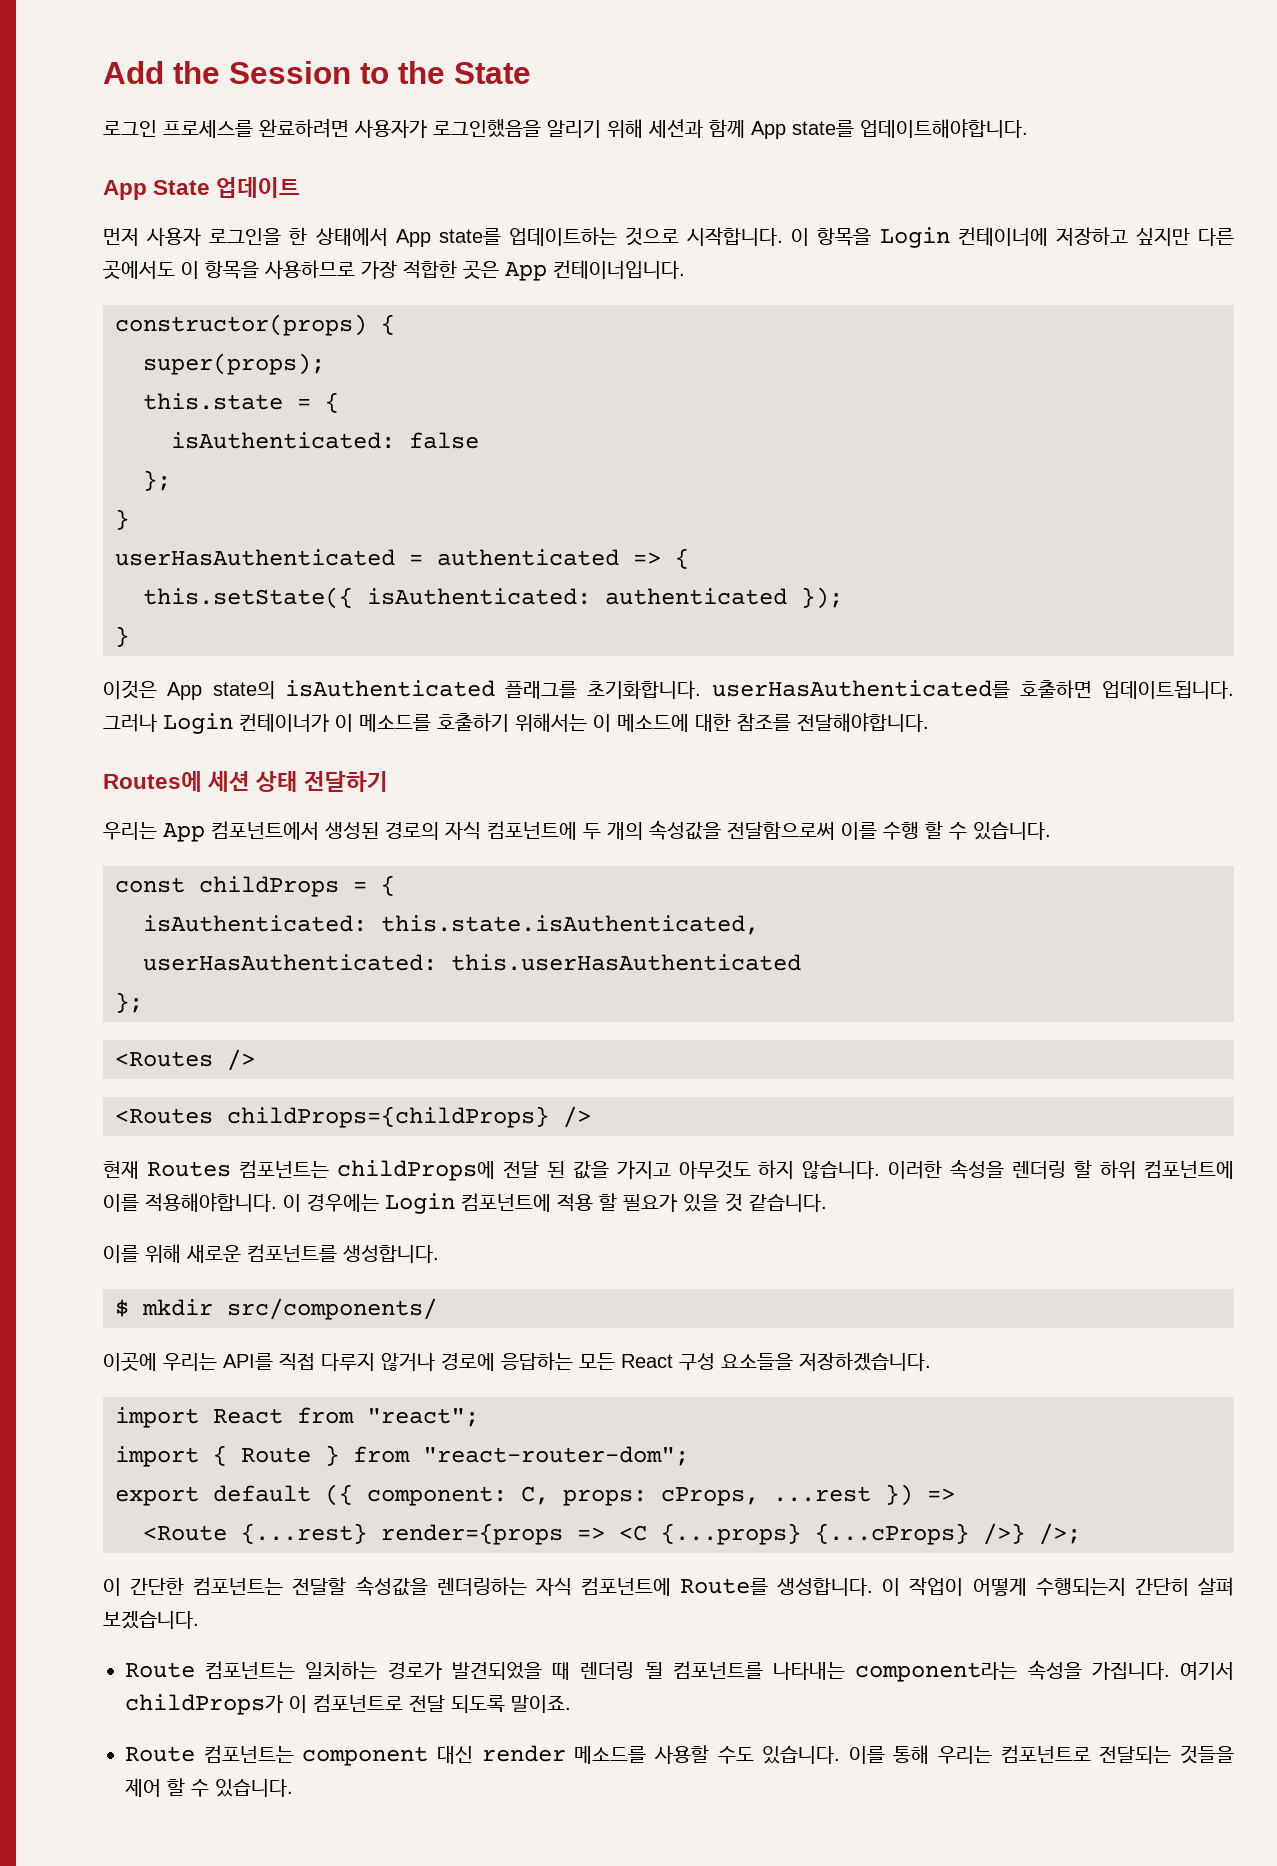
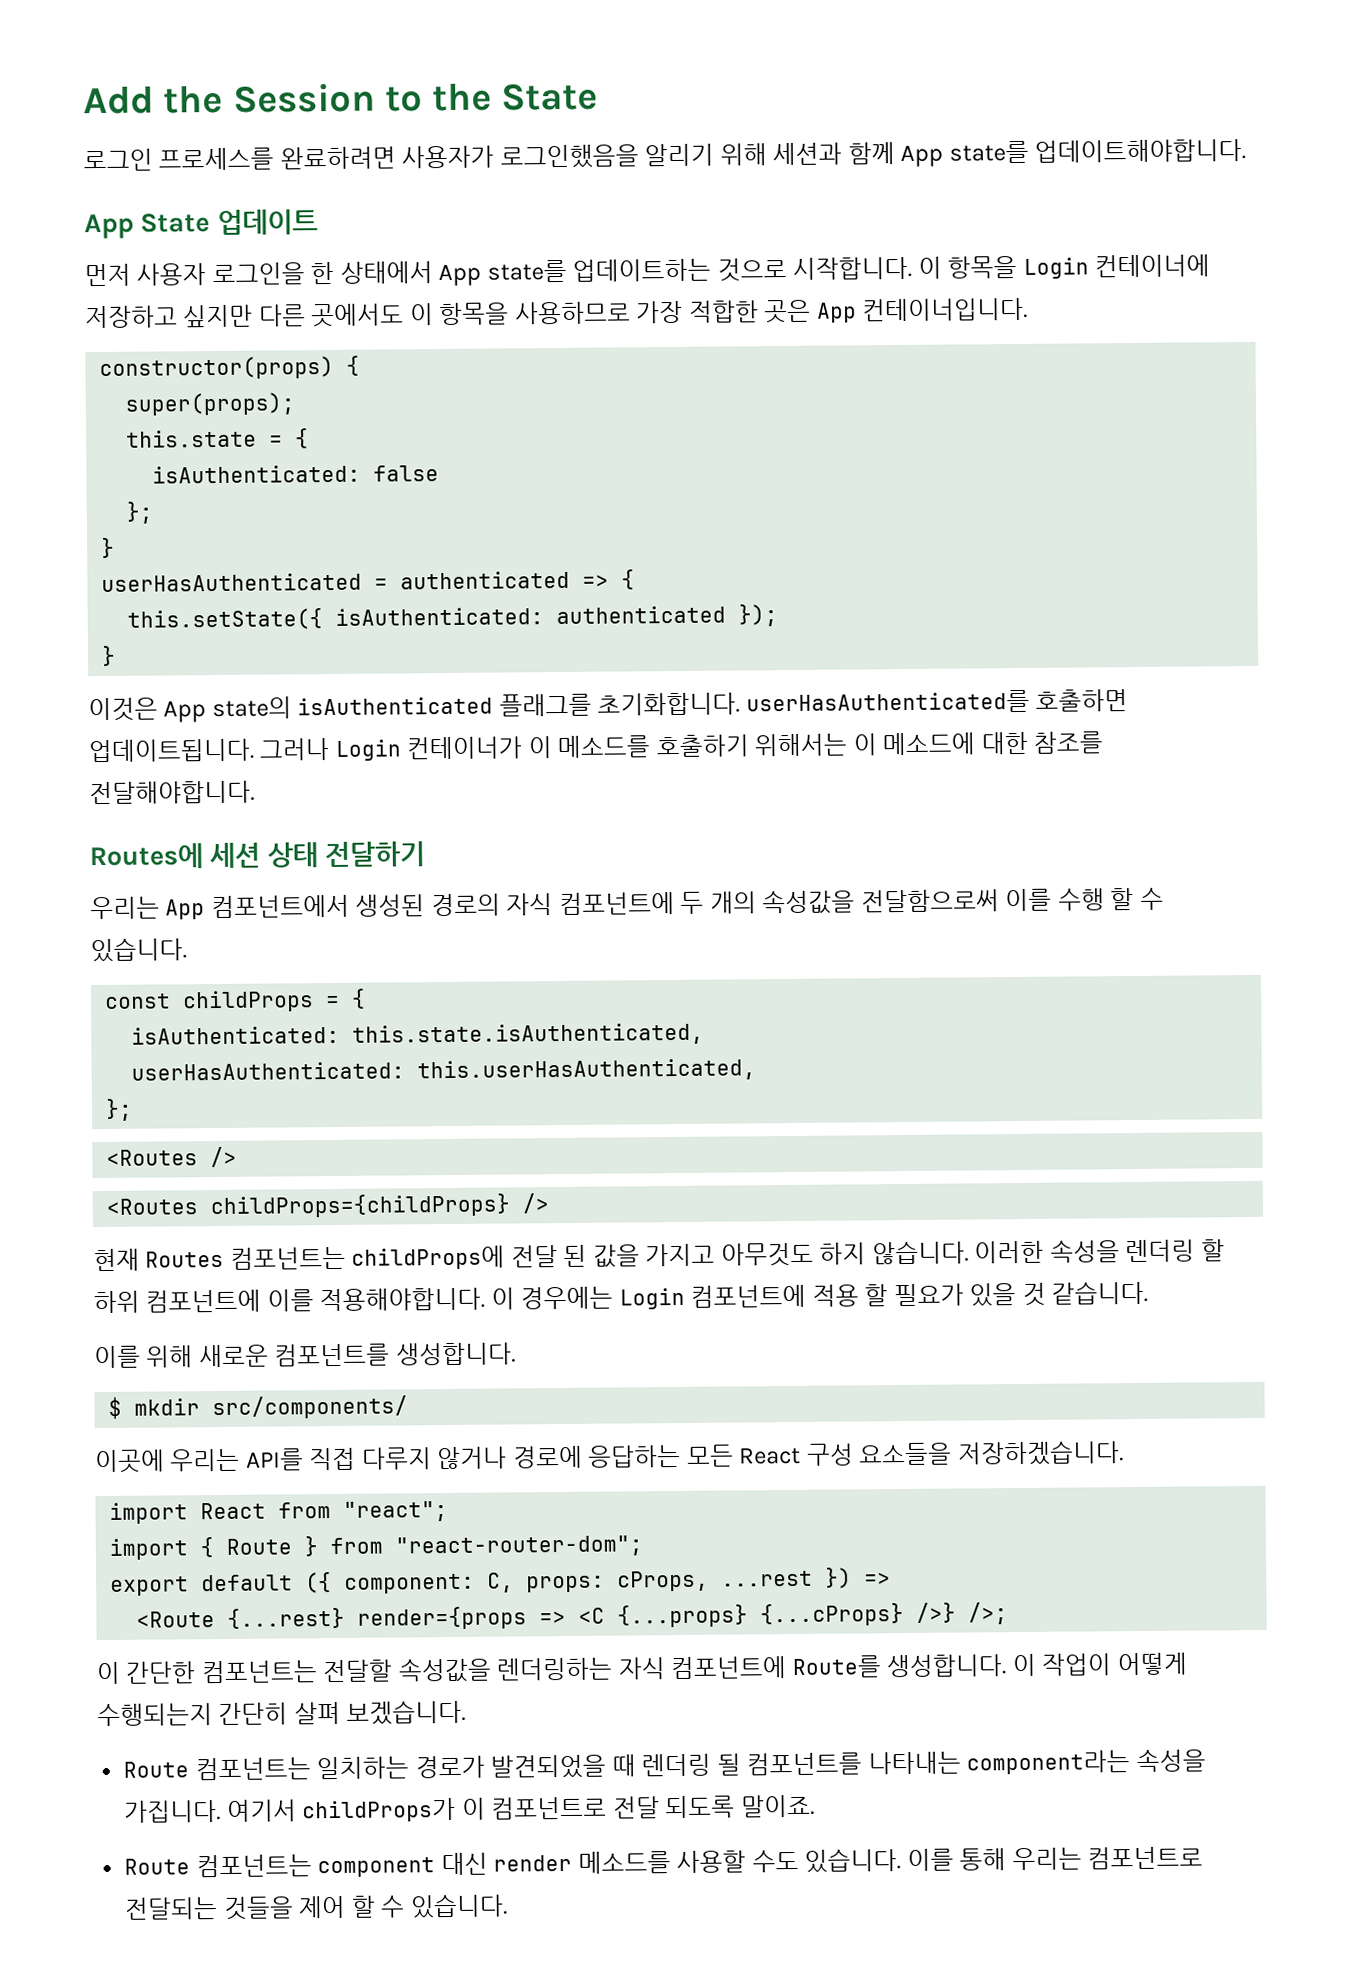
[451,954,801,971] this.userHasAuthenticated -> [417,1058,757,1083] this.userHasAuthenticated,

